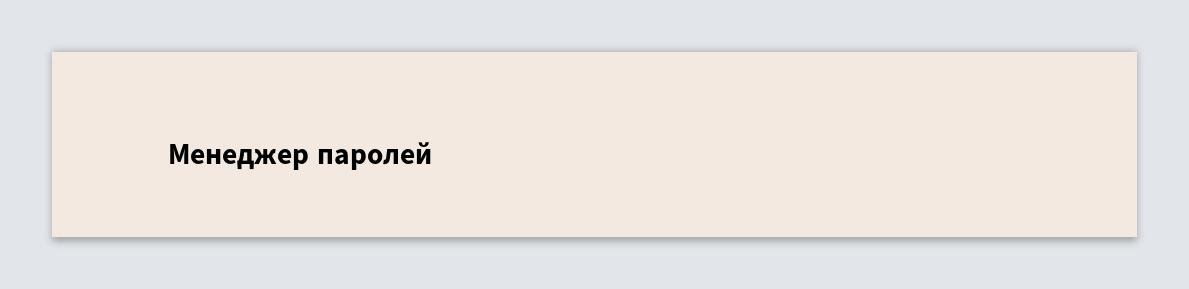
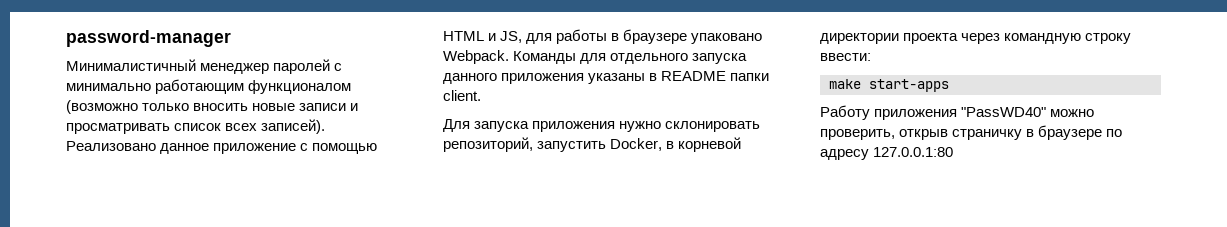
[168,142,432,170] Менеджер паролей -> [66,30,231,47] [66,59,343,74] [66,79,352,94] [66,100,359,114] [66,119,326,134] [66,141,378,154] [443,29,763,44] [443,50,748,64] [443,71,770,84] [443,90,481,101] [443,119,761,132] [443,137,742,152] [820,33,1132,44] [820,53,871,61] [829,79,949,92] [820,105,1095,120] [820,125,1123,140] [820,147,954,160] password-manager // Минималистичный менеджер паролей с минимально работающим функционалом (возможно только вносить новые записи и просматривать список всех записей). Реализовано данное приложение с помощью HTML и JS, для работы в браузере упаковано Webpack. Команды для отдельного запуска данного приложения указаны в README папки client. // Для запуска приложения нужно склонировать репозиторий, запустить Docker, в корневой директории проекта через командную строку ввести: // make start-apps // Работу приложения "PassWD40" можно проверить, открыв страничку в браузере по адресу 127.0.0.1:80

